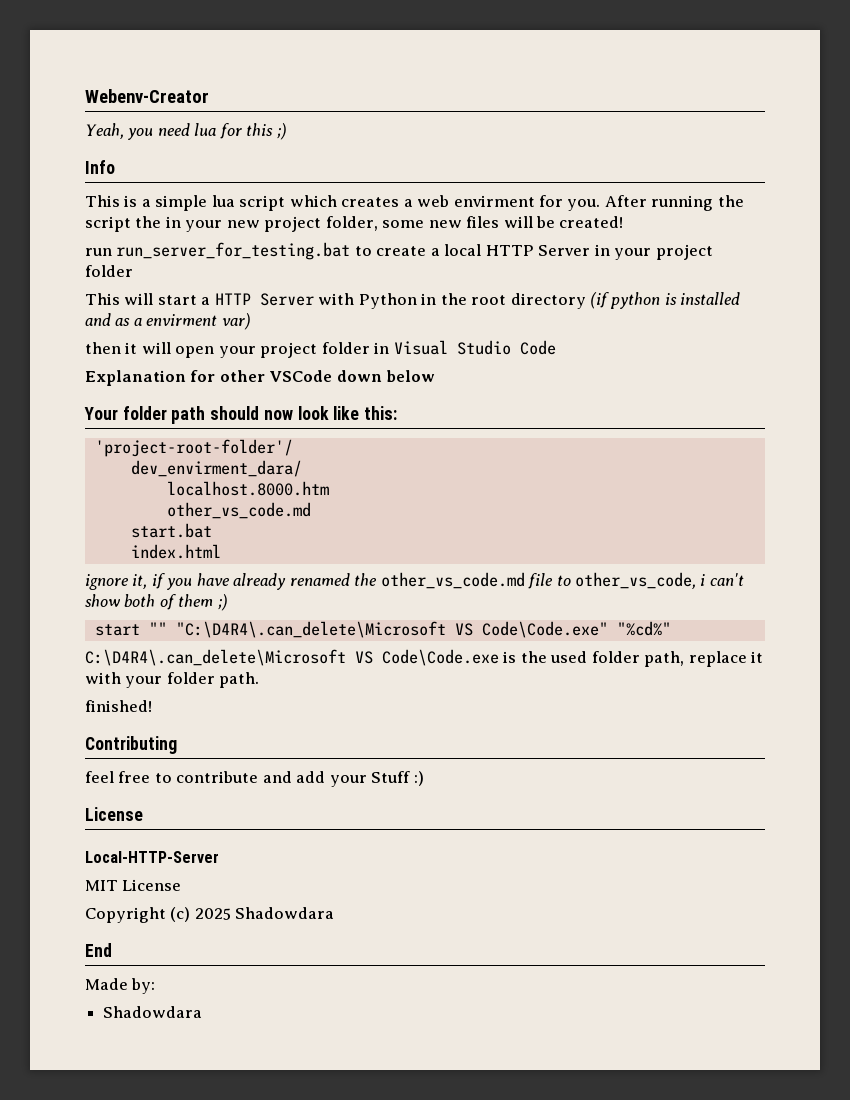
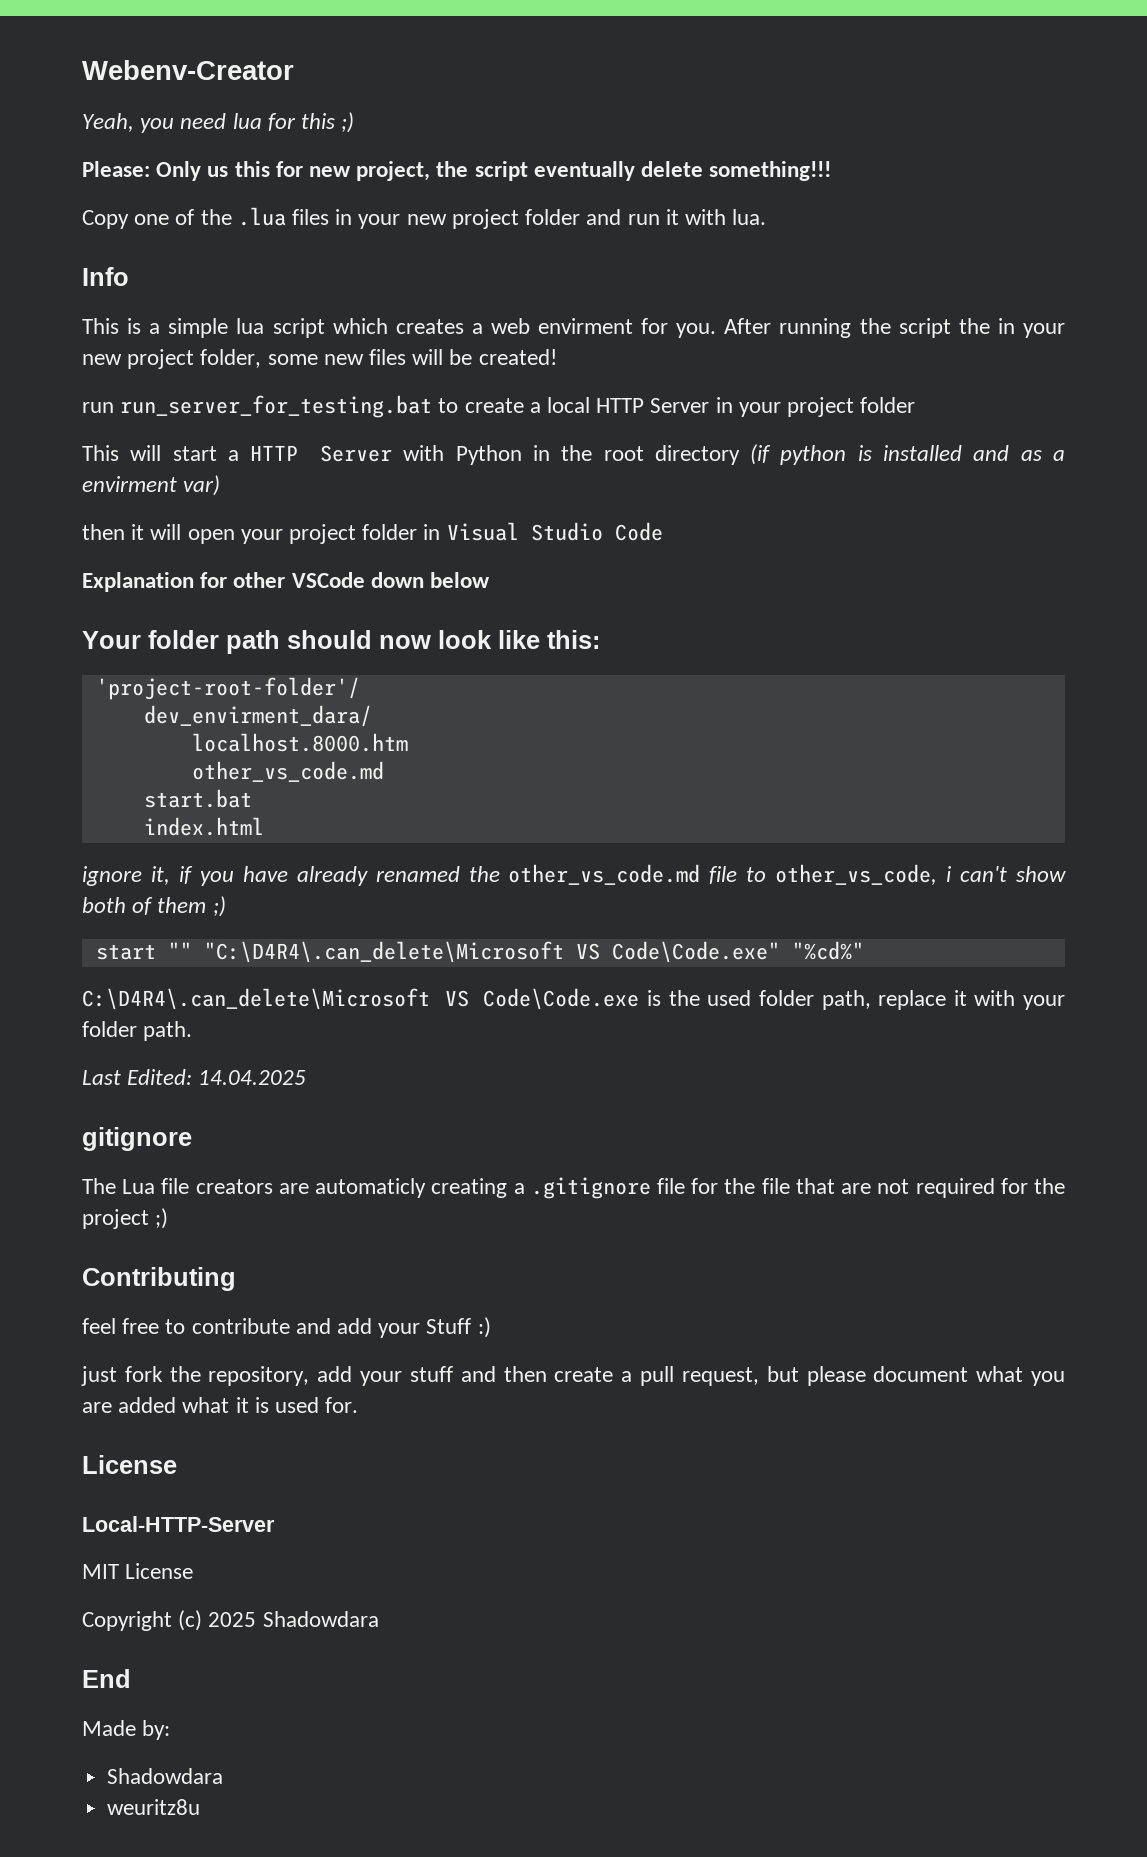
(287, 131) none -> [82,161,832,181] [82,207,767,229] // Please: Only us this for new project, the script eventually delete something!!! // Copy one of the .lua files in your new project folder and run it with lua.
[85,700,152,712] finished! -> [82,1069,307,1085] [82,1127,192,1151] [82,1177,1065,1199] [82,1208,169,1229] Last Edited: 14.04.2025 // gitignore // The Lua file creators are automaticly creating a .gitignore file for the file that are not required for the project ;)
(424, 778) none -> [81,1366,1066,1386] [82,1397,359,1413] // just fork the repository, add your stuff and then create a pull request, but please document what you are added what it is used for.
(203, 1012) none -> [107,1799,201,1815] // weuritz8u

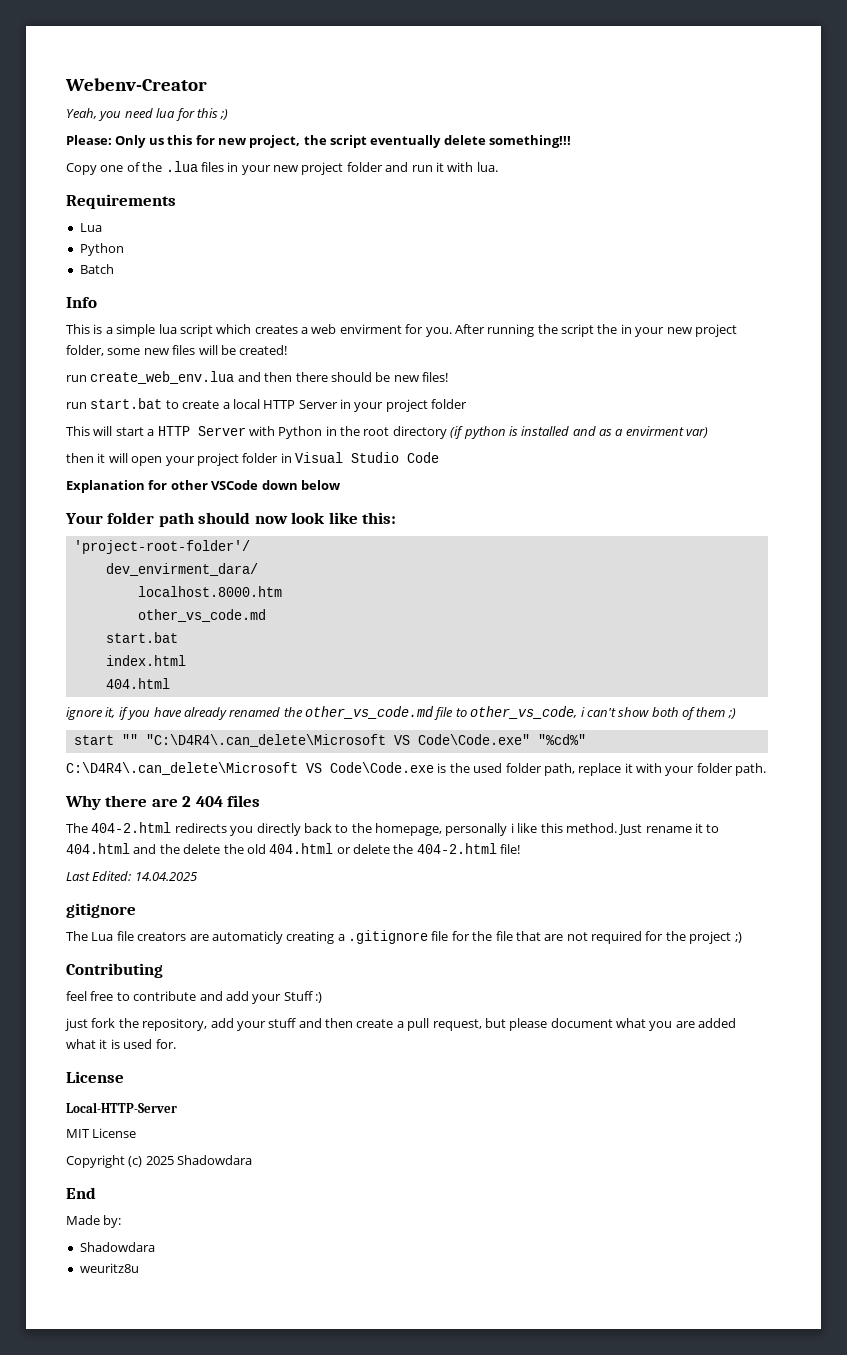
(767, 217) none -> [66,194,176,209] [79,223,102,232] [79,243,124,256] [79,264,114,274] // Requirements // Lua // Python // Batch
[120,395,433,418] run_server_for_testing.bat -> [90,371,448,384] [66,398,163,409] create_web_env.lua and then there should be new files! // run start.bat
(264, 826) none -> [105,678,170,689] // 404.html
(193, 1031) none -> [65,795,261,810] [66,822,720,836] [66,843,521,854] // Why there are 2 404 files // The 404-2.html redirects you directly back to the homepage, personally i like this method. Just rename it to 404.html and the delete the old 404.html or delete the 404-2.html file!

